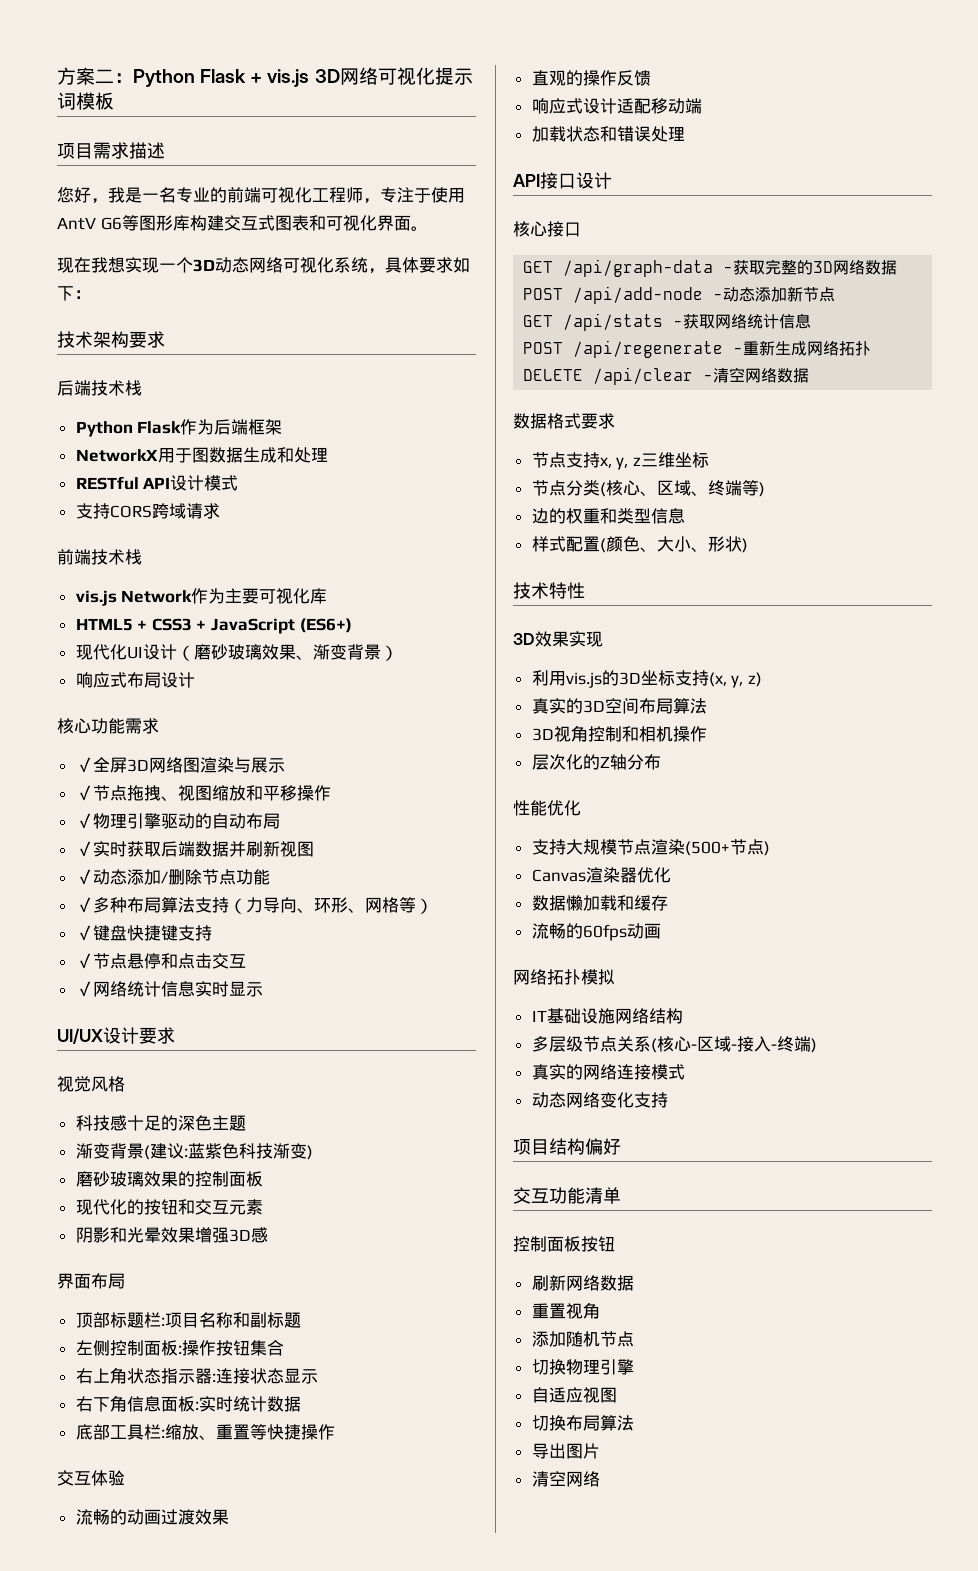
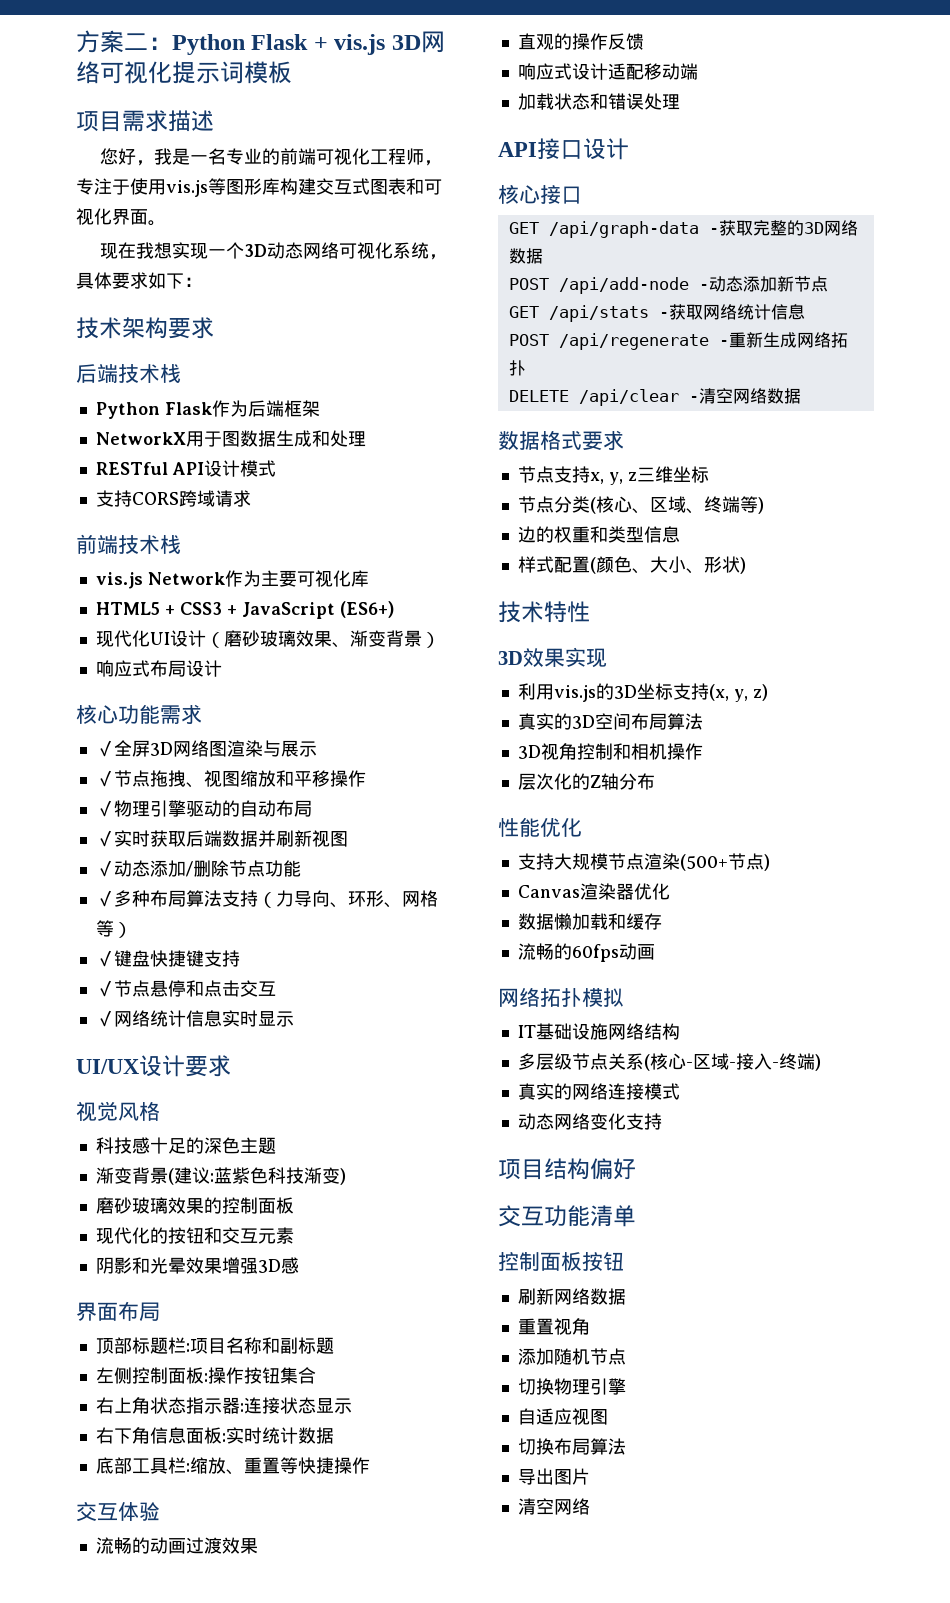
[57,217,122,230] AntV G6 -> [166,180,208,197] vis.js

